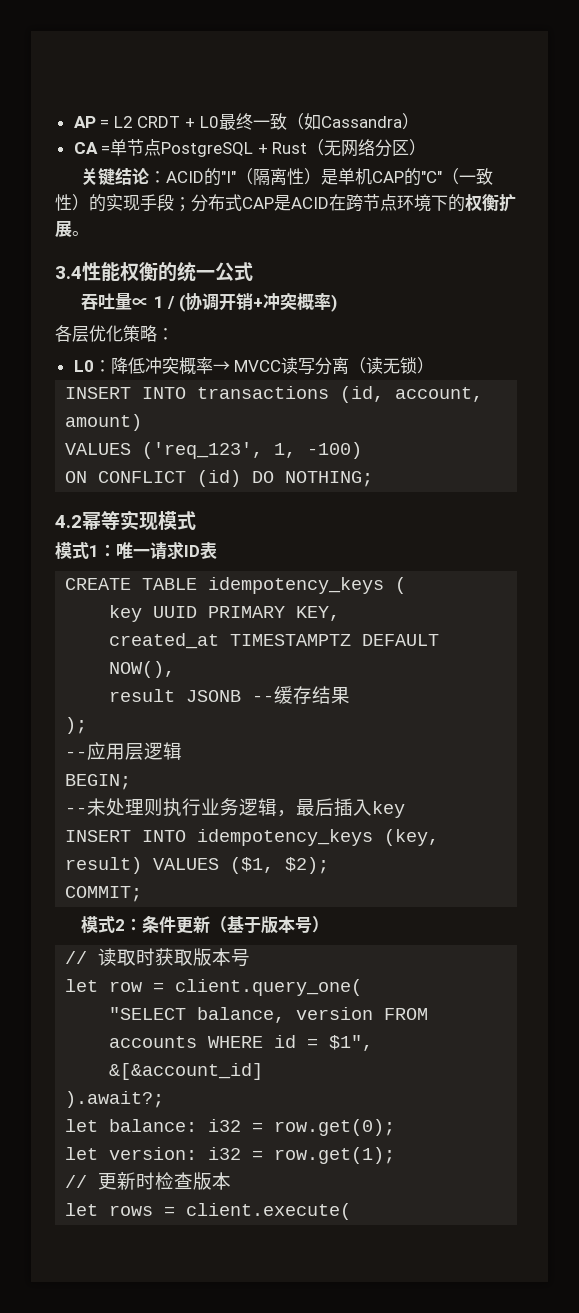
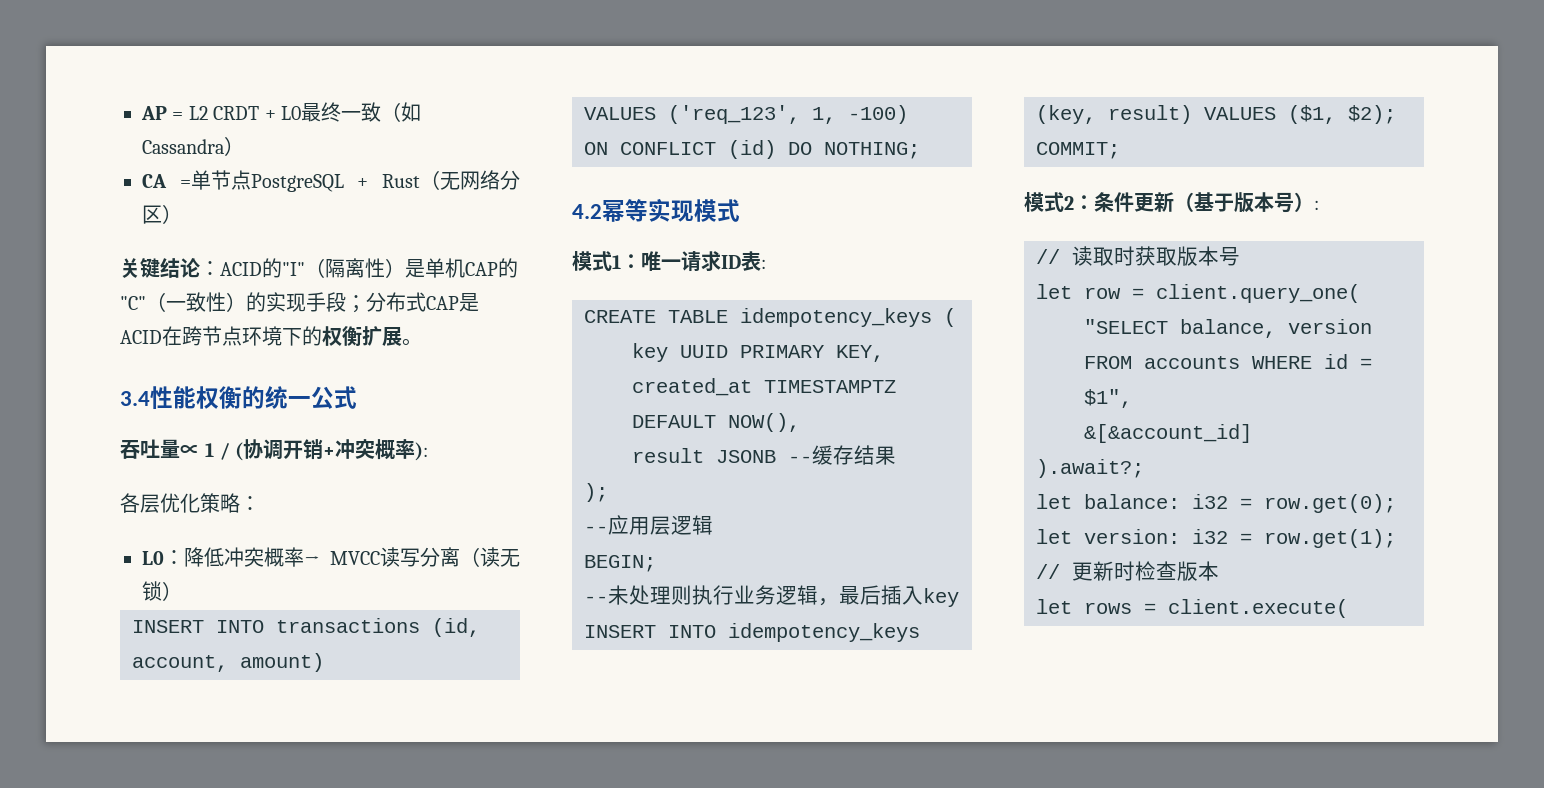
[330,294,337,312] ) -> [415,442,429,461] ):
(217, 550) none -> [761,259,766,269] :
(330, 924) none -> [1314,200,1319,210] :

